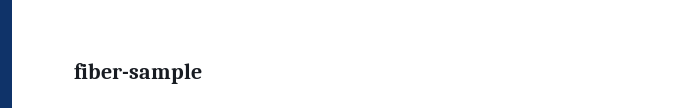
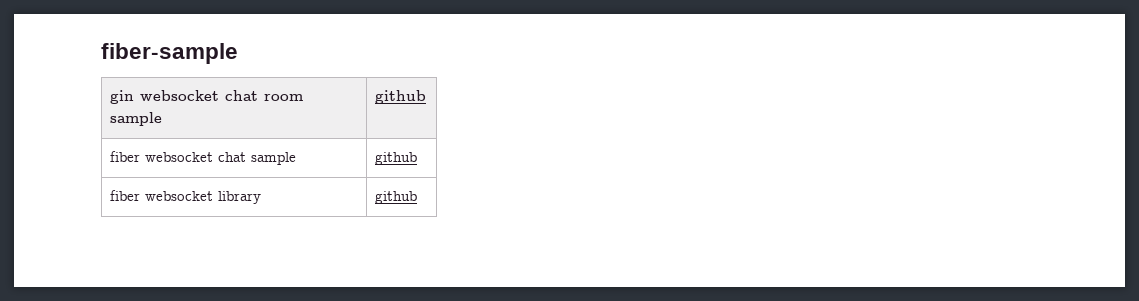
(202, 73) none -> [109,90,303,104] [109,112,162,126] [374,90,426,104] [109,151,296,165] [374,152,417,165] [109,190,261,204] [374,191,417,204] // gin websocket chat room sample | github // fiber websocket chat sample | github // fiber websocket library | github

